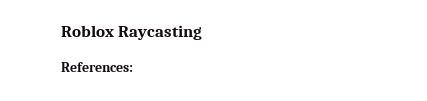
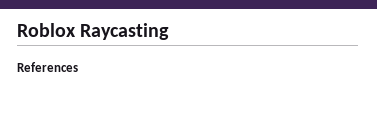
[61,62,133,72] References: -> [17,62,78,72] References

